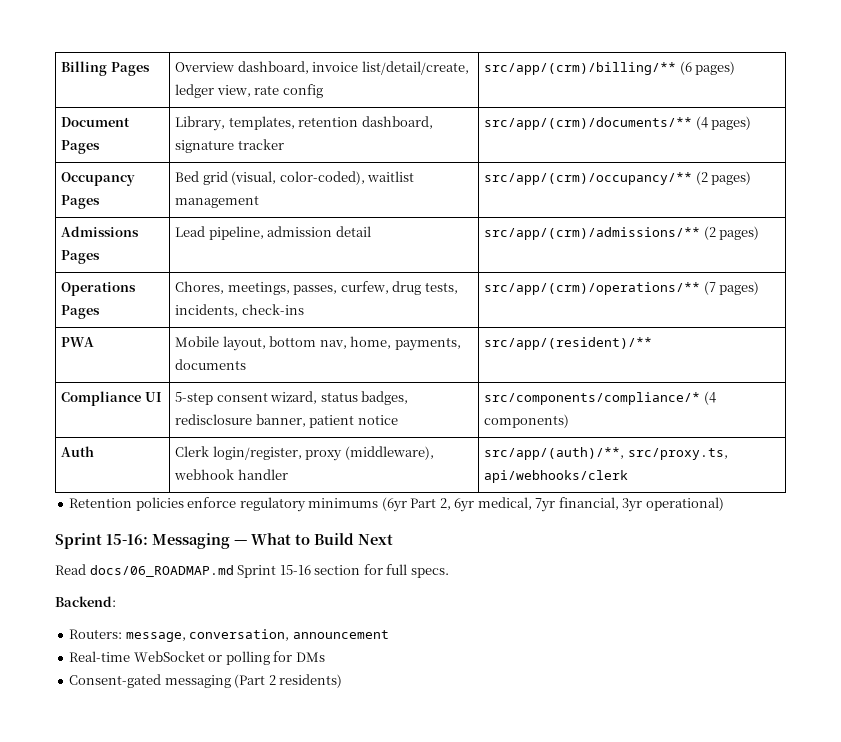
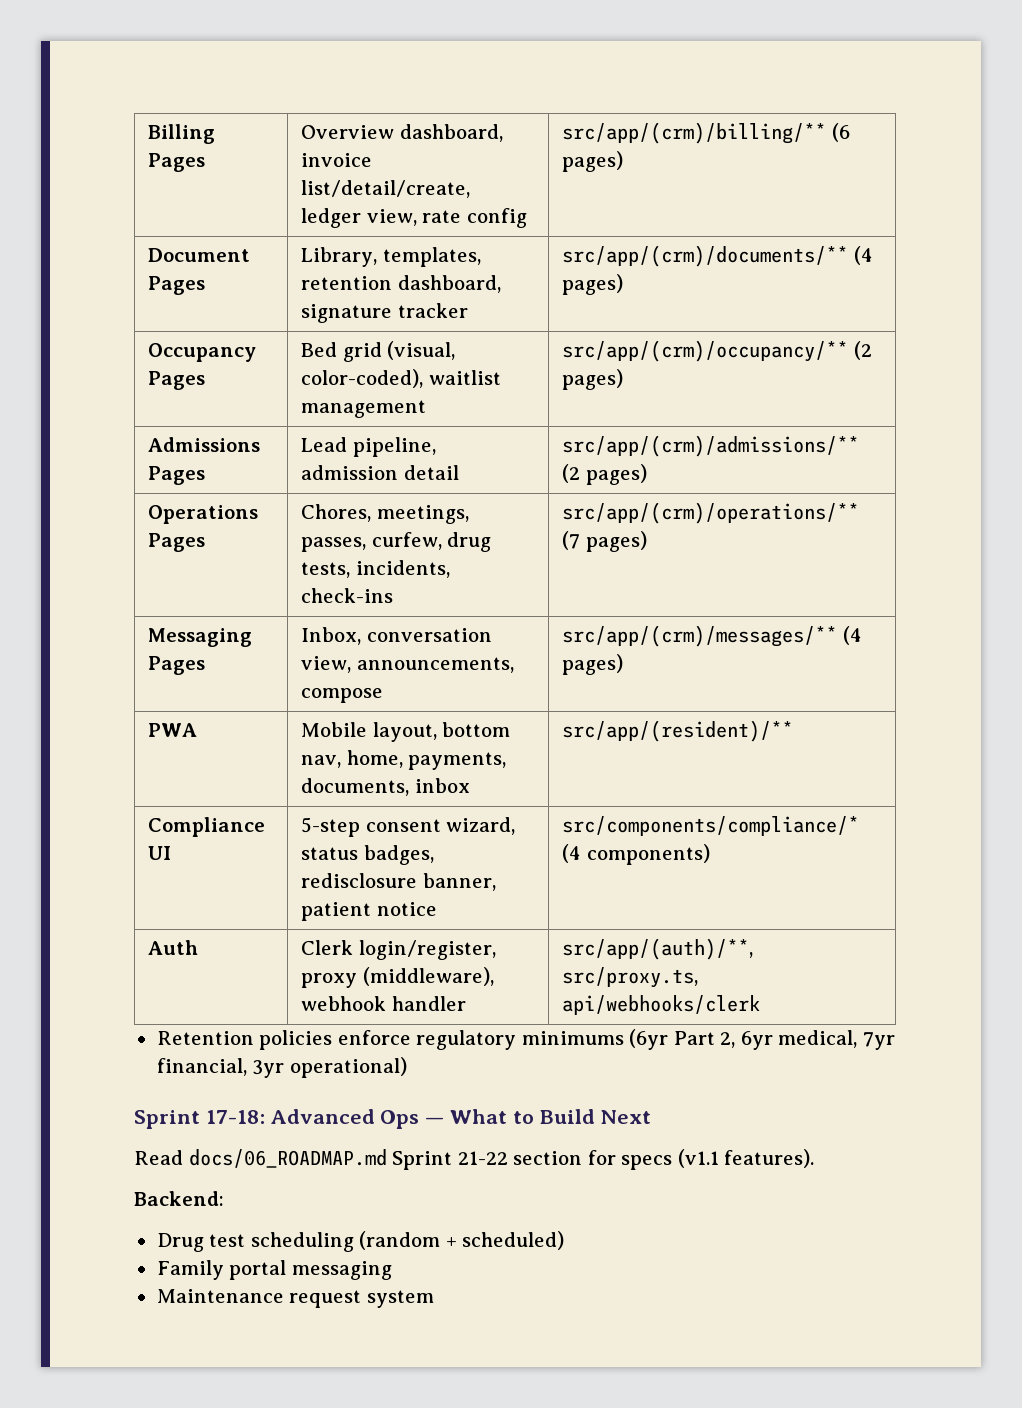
(760, 288) none -> [148,628,253,647] [148,656,206,675] [301,627,492,645] [301,656,514,673] [301,688,384,703] [562,625,862,647] [562,654,624,675] // Messaging Pages | Inbox, conversation view, announcements, compose | src/app/(crm)/messages/** (4 pages)
[175,359,247,370] documents -> [301,778,470,796] documents, inbox
[106,533,230,549] 15-16: Messaging -> [205,1109,420,1129] 17-18: Advanced Ops
[279,565,311,575] 15-16 -> [457,1151,508,1165] 21-22
[386,564,449,578] [55,596,116,607] [69,629,389,642] [69,651,325,665] [69,674,343,688] full specs. // Backend: // Routers: message, conversation, announcement // Real-time WebSocket or polling for DMs // Consent-gated messaging (Part 2 residents) -> [621,1149,815,1170] [134,1191,224,1206] [156,1231,565,1252] [156,1260,392,1280] [156,1289,434,1308] specs (v1.1 features). // Backend: // Drug test scheduling (random + scheduled) // Family portal messaging // Maintenance request system

